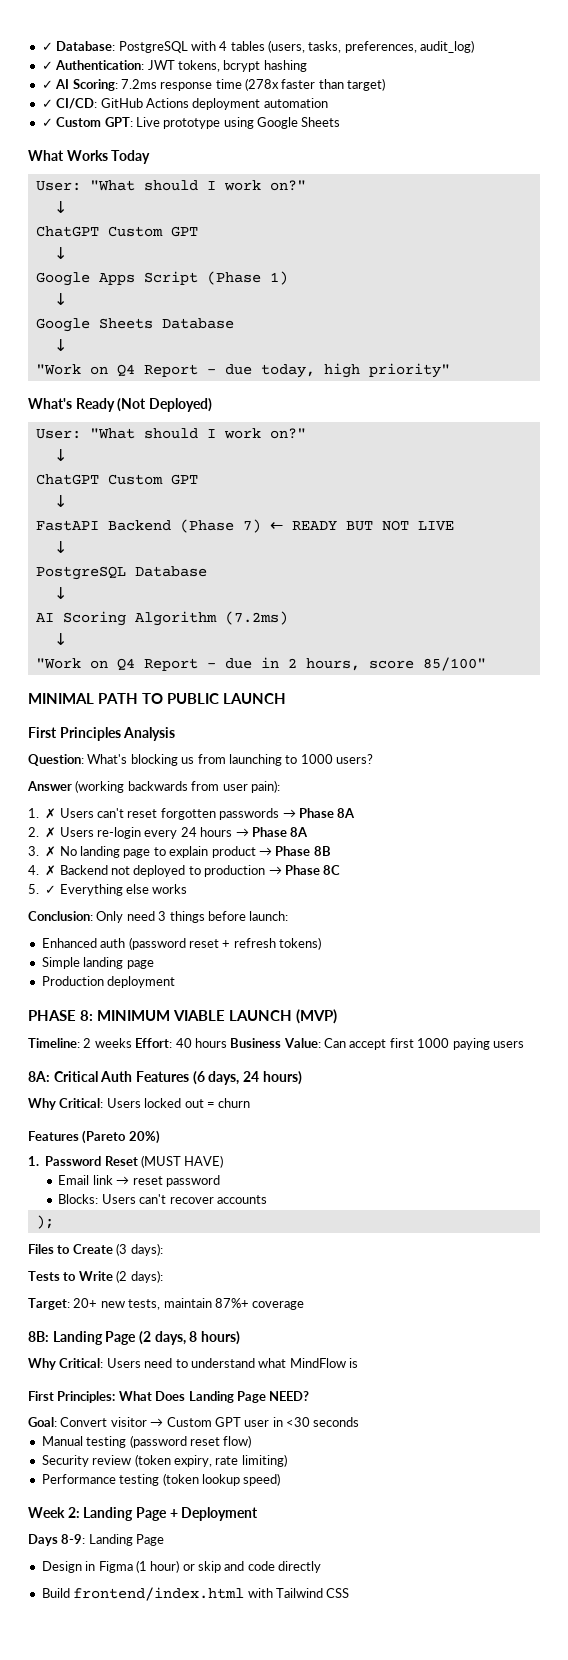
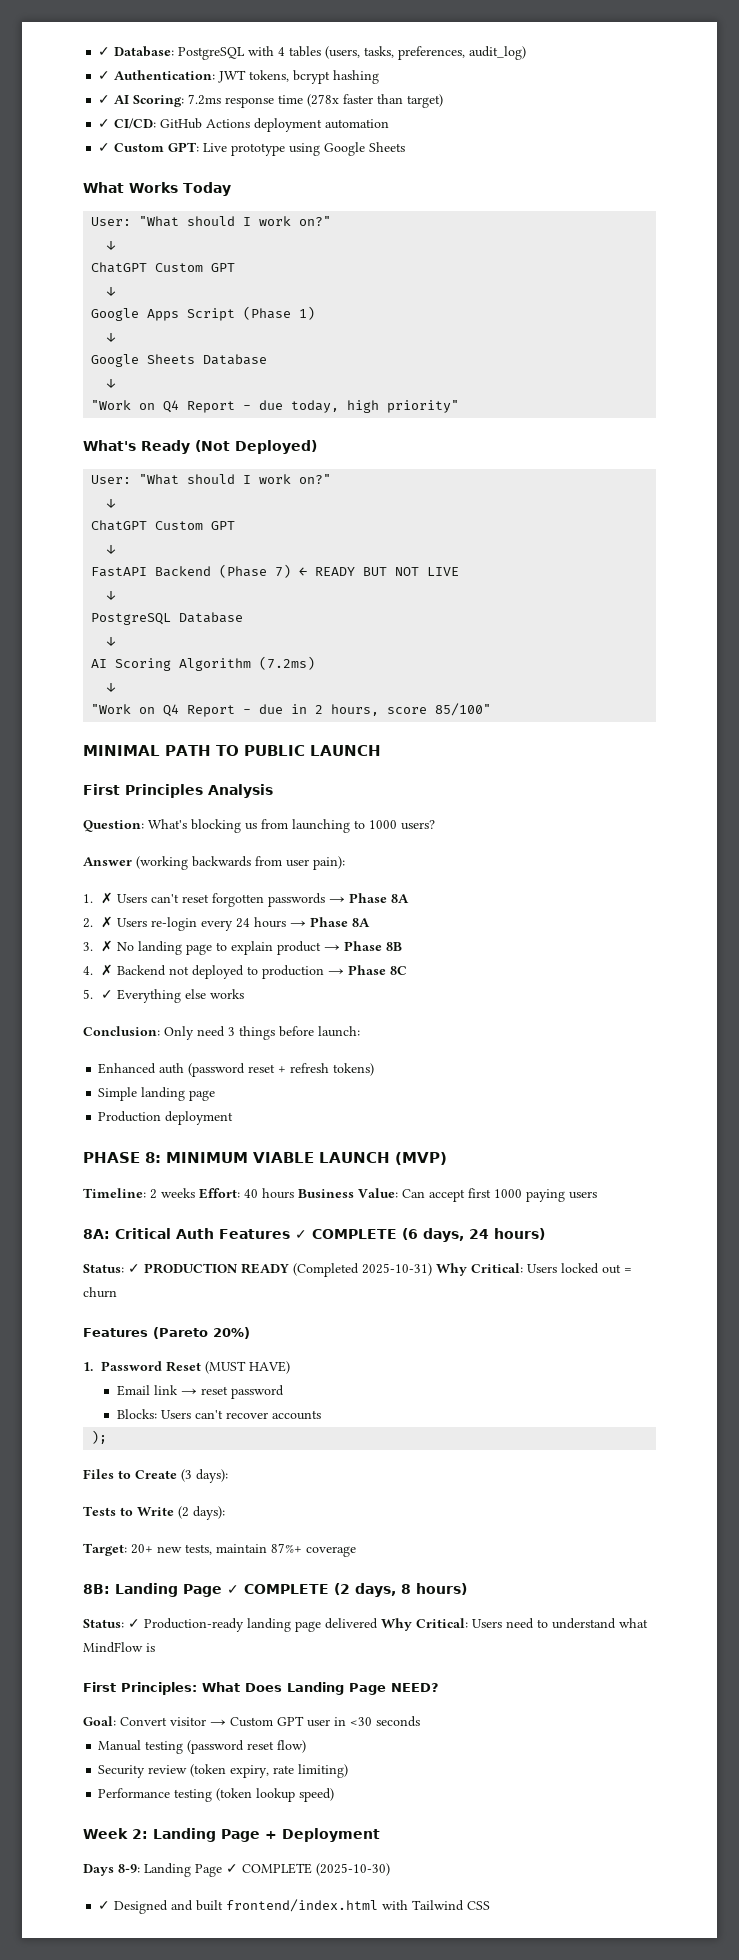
(189, 1076) none -> [295,1229,397,1239] ✓ COMPLETE
(302, 1078) none -> [83,1263,432,1277] Status: ✓ PRODUCTION READY (Completed 2025-10-31)
(137, 1338) none -> [227,1584,329,1594] ✓ COMPLETE
(240, 1338) none -> [83,1618,378,1632] Status: ✓ Production-ready landing page delivered
[41,1560,322,1573] [41,1588,70,1598] // Design in Figma (1 hour) or skip and code directly // Build -> [226,1863,390,1876] [98,1900,224,1914] ✓ COMPLETE (2025-10-30) // ✓ Designed and built

